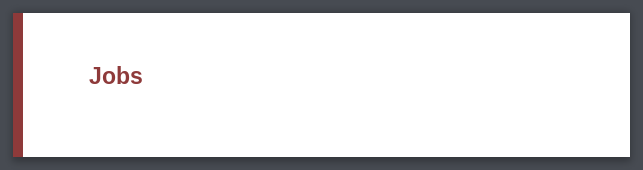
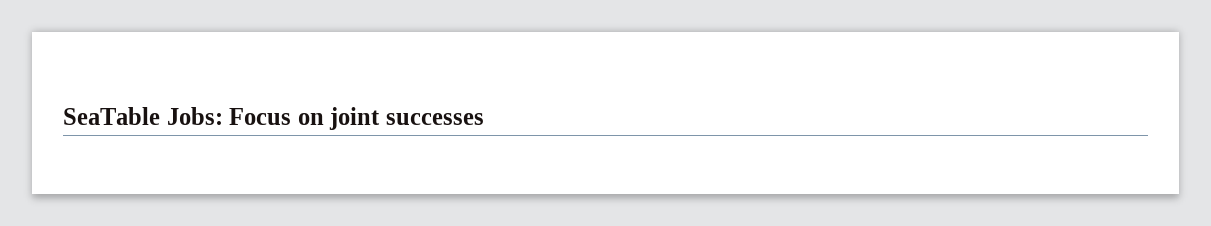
[89,66,143,84] Jobs -> [63,107,485,130] SeaTable Jobs: Focus on joint successes

